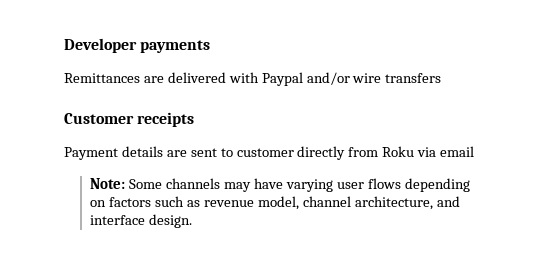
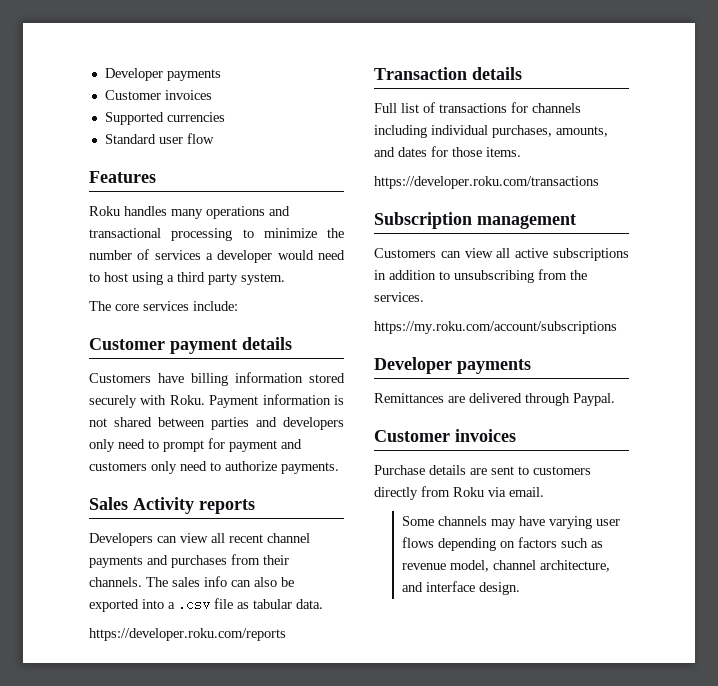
[64,38,211,53] [64,72,442,86] [64,112,195,127] [64,147,118,160] Developer payments // Remittances are delivered with Paypal and/or wire transfers // Customer receipts // Payment -> [104,68,221,81] [104,90,212,100] [104,112,225,125] [104,133,214,144] [89,171,156,183] [89,206,290,219] [89,228,344,241] [89,249,345,263] [89,272,285,285] [89,301,238,311] [89,337,292,354] [89,372,345,386] [89,394,344,408] [89,417,344,430] [89,438,302,452] [89,461,339,474] [89,497,255,514] [89,533,310,546] [89,554,289,568] [89,576,294,587] [89,598,323,612] [89,628,286,641] [374,67,522,80] [374,102,581,113] [374,125,608,138] [374,146,521,157] [374,176,599,189] [374,212,576,229] [374,248,629,261] [374,269,587,283] [374,292,424,302] [374,321,617,334] [374,357,531,374] [374,393,615,406] [374,429,516,442] [374,465,425,475] Developer payments // Customer invoices // Supported currencies // Standard user flow // Features // Roku handles many operations and transactional processing to minimize the number of services a developer would need to host using a third party system. // The core services include: // Customer payment details // Customers have billing information stored securely with Roku. Payment information is not shared between parties and developers only need to prompt for payment and customers only need to authorize payments. // Sales Activity reports // Developers can view all recent channel payments and purchases from their channels. The sales info can also be exported into a .csv file as tabular data. // https://developer.roku.com/reports // Transaction details // Full list of transactions for channels including individual purchases, amounts, and dates for those items. // https://developer.roku.com/transactions // Subscription management // Customers can view all active subscriptions in addition to unsubscribing from the services. // https://my.roku.com/account/subscriptions // Developer payments // Remittances are delivered through Paypal. // Customer invoices // Purchase
[236,148,294,157] customer -> [533,466,591,475] customers
[440,146,475,157] [90,178,126,189] email // Note: -> [509,487,544,497] email. //

